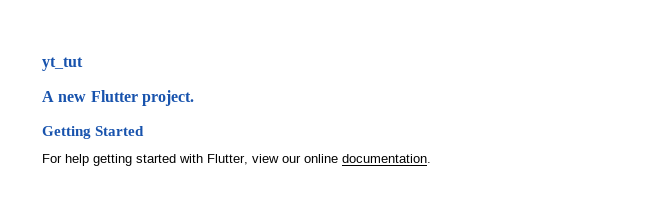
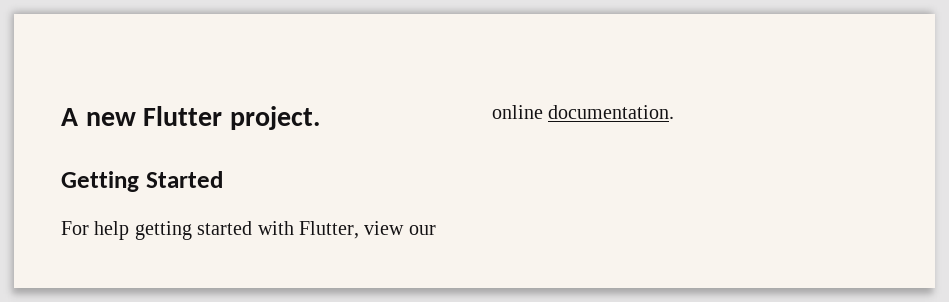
[42,57,83,71] yt_tut // -> (61, 117) none

